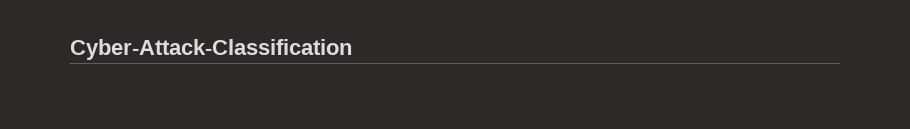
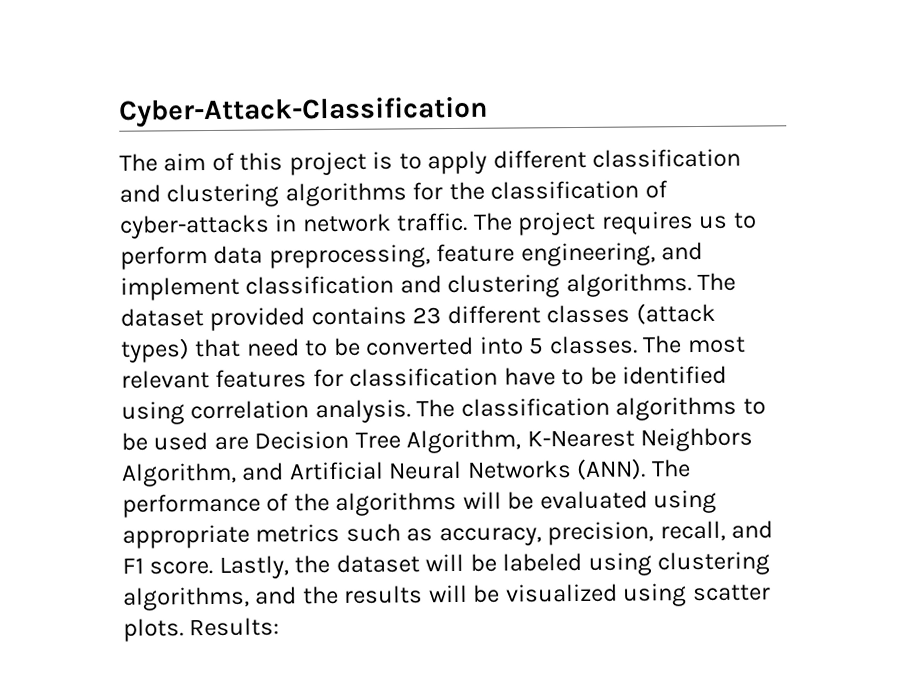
(352, 49) none -> [119,148,742,176] [119,180,668,208] [119,211,757,239] [120,241,704,270] [120,272,737,301] [120,302,716,332] [120,335,746,363] [121,365,728,389] [121,396,766,425] [121,427,754,454] [121,458,691,487] [122,489,718,518] [122,520,774,549] [122,551,771,579] [123,583,771,611] [123,617,281,642] // The aim of this project is to apply different classification and clustering algorithms for the classification of cyber-attacks in network traffic. The project requires us to perform data preprocessing, feature engineering, and implement classification and clustering algorithms. The dataset provided contains 23 different classes (attack types) that need to be converted into 5 classes. The most relevant features for classification have to be identified using correlation analysis. The classification algorithms to be used are Decision Tree Algorithm, K-Nearest Neighbors Algorithm, and Artificial Neural Networks (ANN). The performance of the algorithms will be evaluated using appropriate metrics such as accuracy, precision, recall, and F1 score. Lastly, the dataset will be labeled using clustering algorithms, and the results will be visualized using scatter plots. Results:

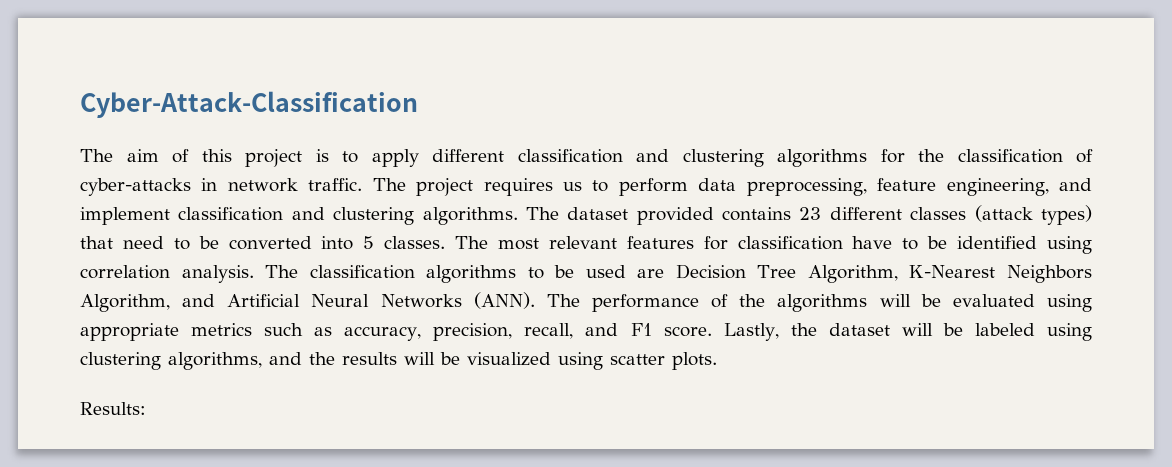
(184, 630) none -> (717, 361) //

